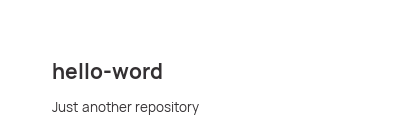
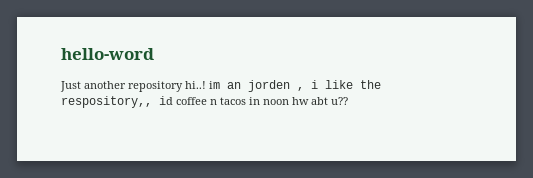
(200, 108) none -> [185,80,381,92] [61,96,348,108] hi..! im an jorden , i like the respository,, id coffee n tacos in noon hw abt u??

